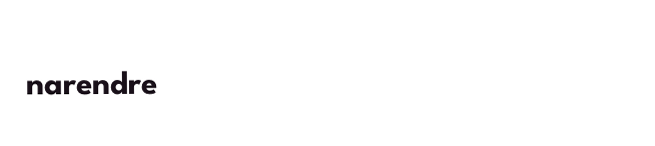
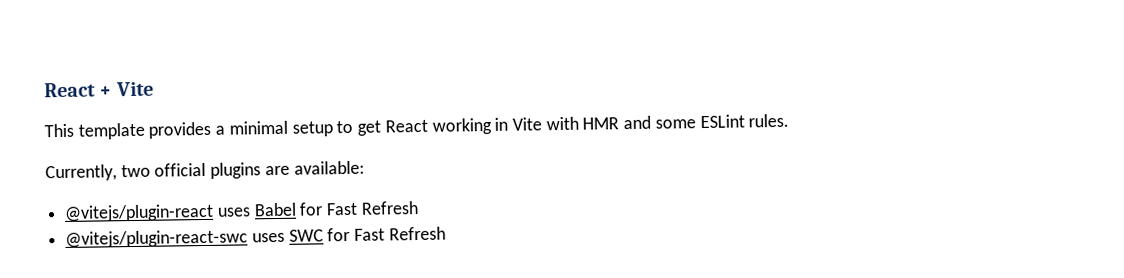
[25,70,158,96] narendre -> [44,81,154,98] [44,113,790,140] [45,160,365,182] [64,201,419,222] [65,226,446,248] React + Vite // This template provides a minimal setup to get React working in Vite with HMR and some ESLint rules. // Currently, two official plugins are available: // @vitejs/plugin-react uses Babel for Fast Refresh // @vitejs/plugin-react-swc uses SWC for Fast Refresh

